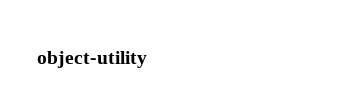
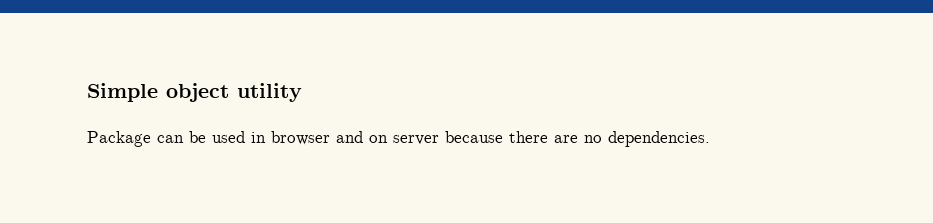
[37,51,147,68] object-utility -> [87,83,302,102] [87,131,710,147] Simple object utility // Package can be used in browser and on server because there are no dependencies.

